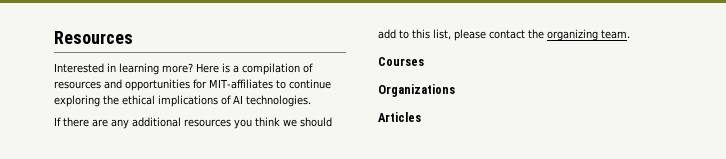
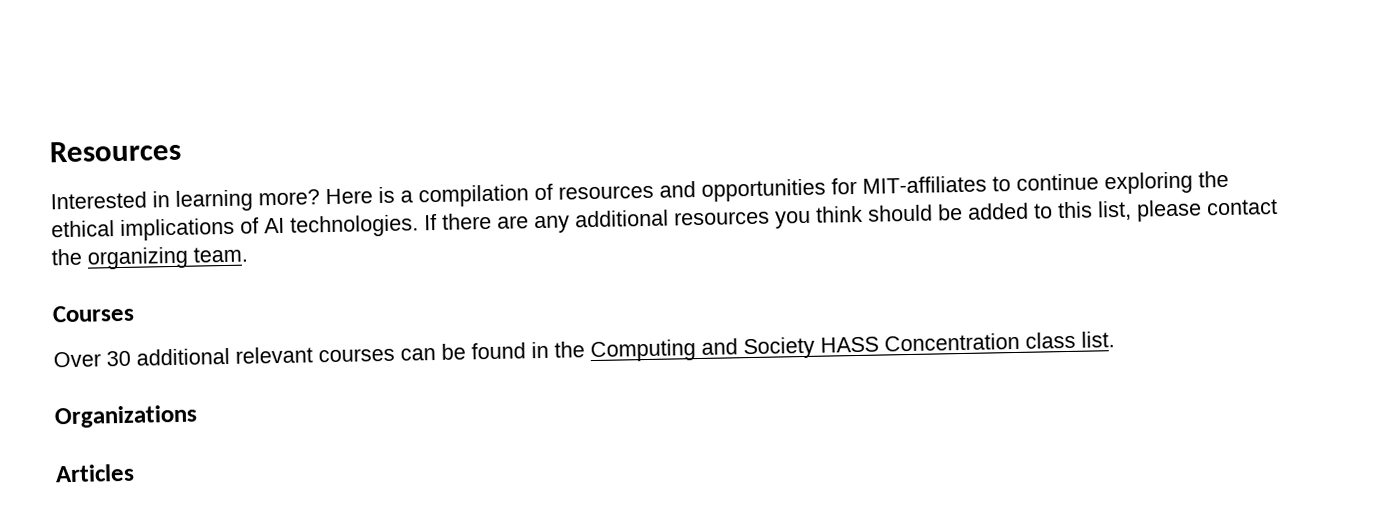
(311, 101) // -> (419, 226) none
[283,117,332,127] [378,29,396,39] we should add -> [867,202,1029,222] should be added
(424, 61) none -> [53,331,1115,368] // Over 30 additional relevant courses can be found in the Computing and Society HASS Concentration class list.

